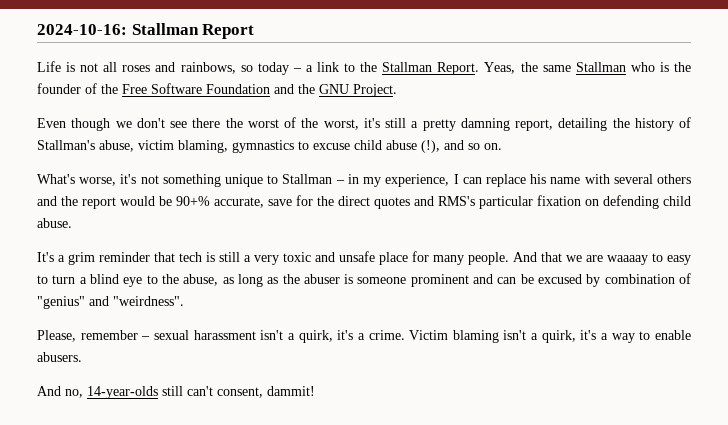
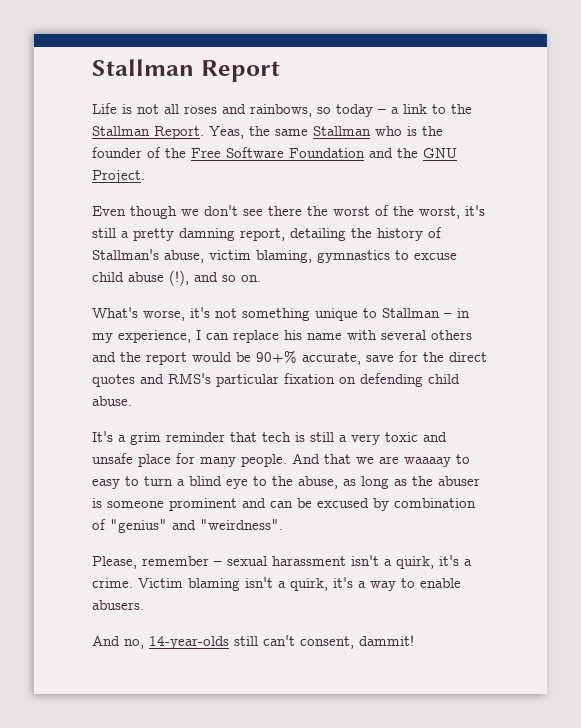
[37,24,127,35] 2024-10-16: -> (92, 67) none

